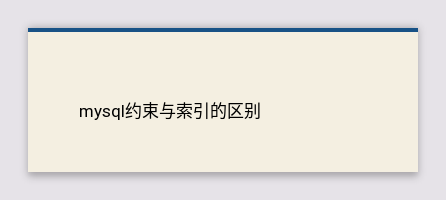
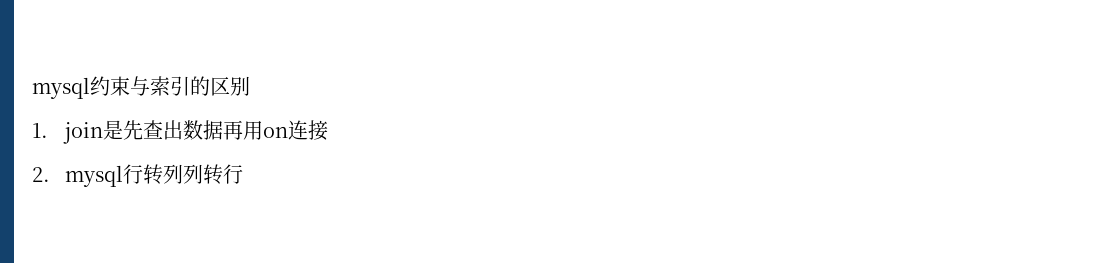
(261, 111) none -> [32,120,329,144] [32,164,244,187] // 1. join是先查出数据再用on连接 // 2. mysql行转列列转行

